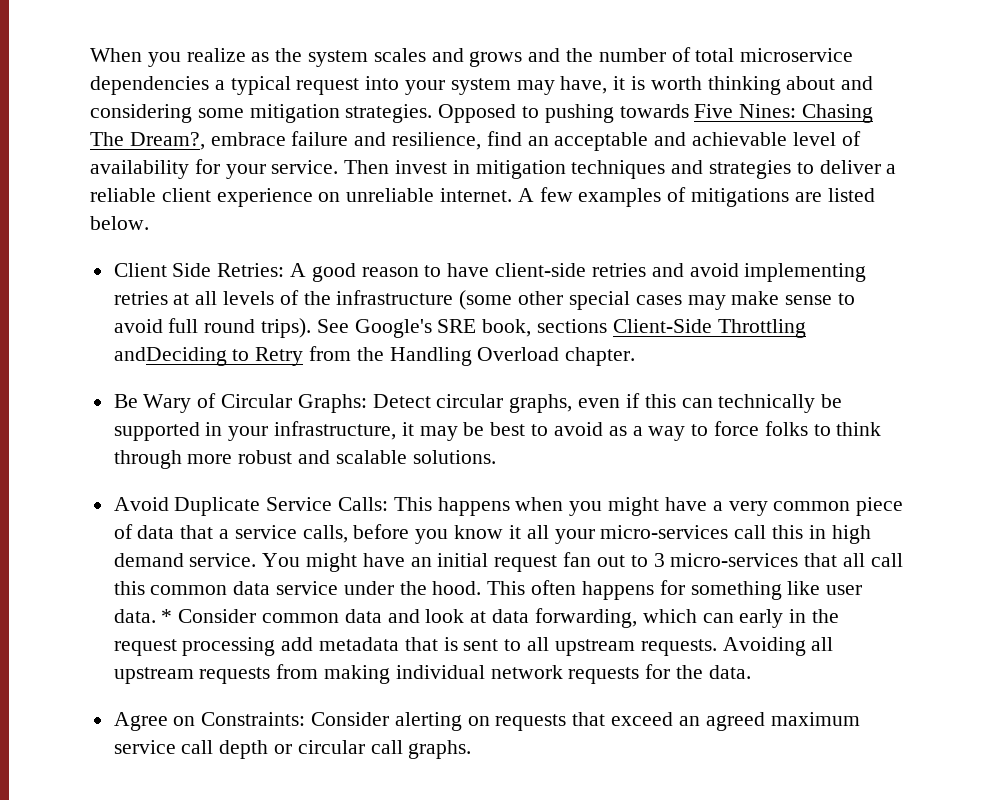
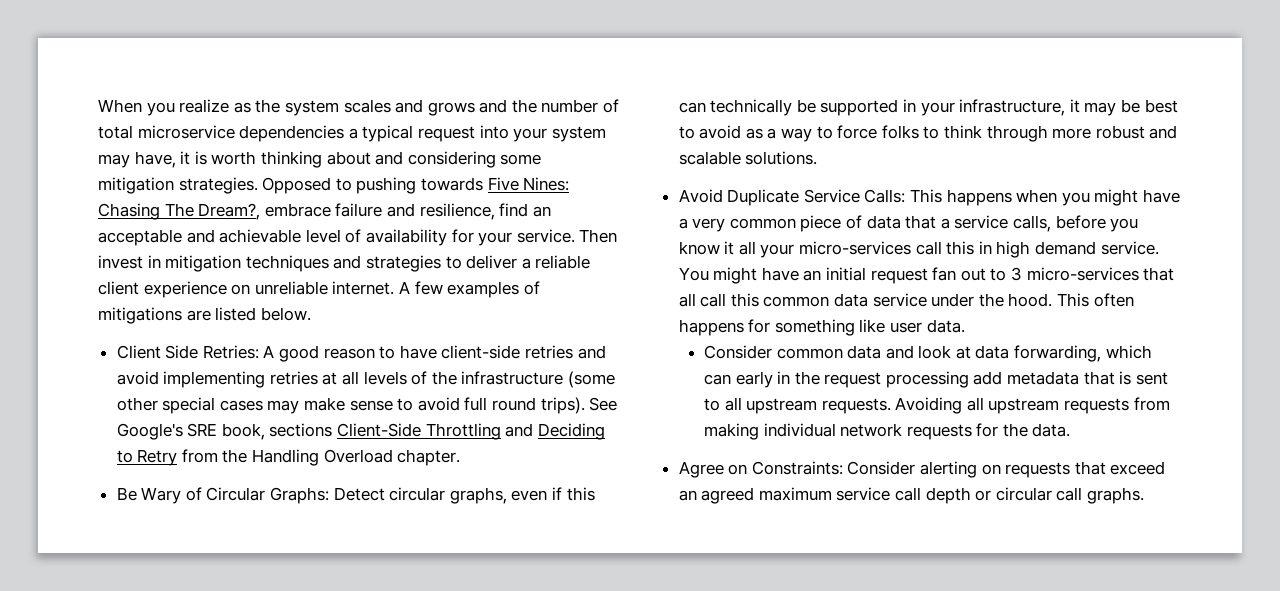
[113,347,227,366] andDeciding -> [505,423,605,440] and Deciding
[161,609,173,623] * -> (965, 326) //

